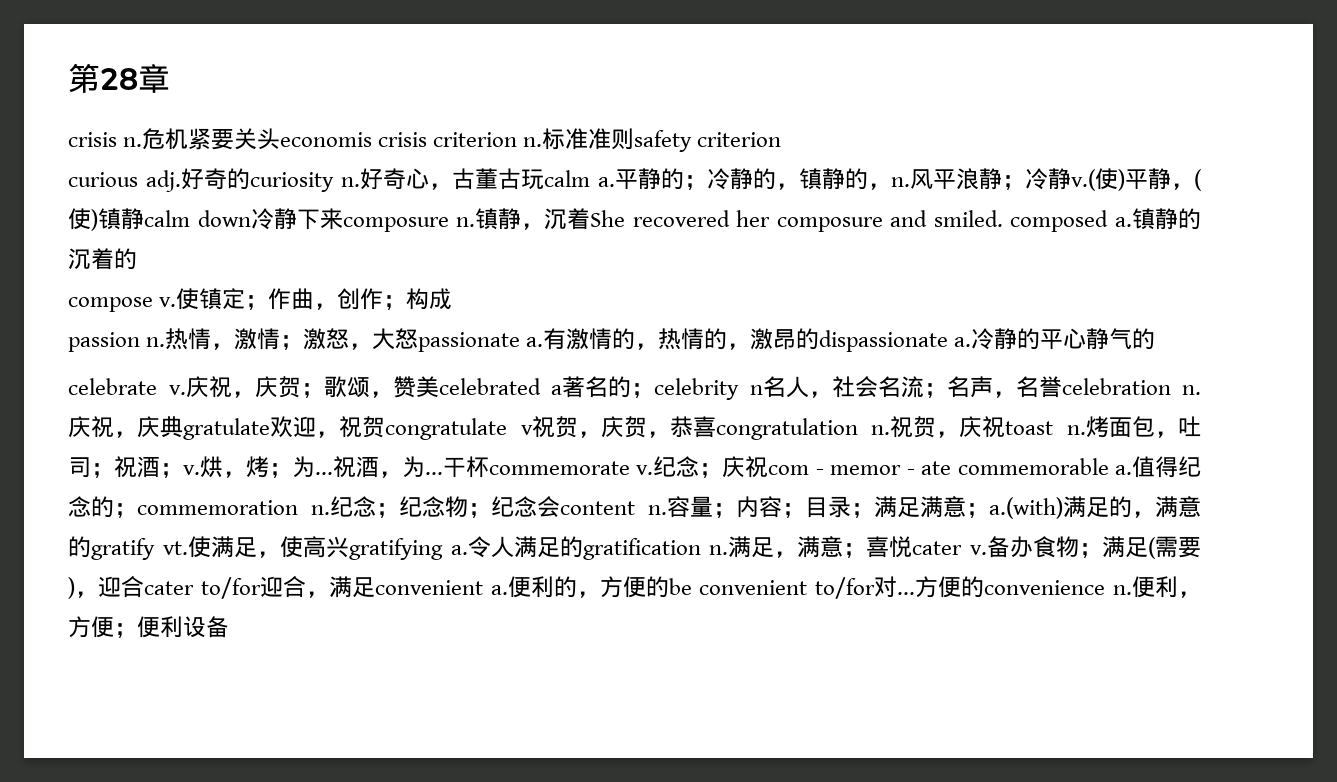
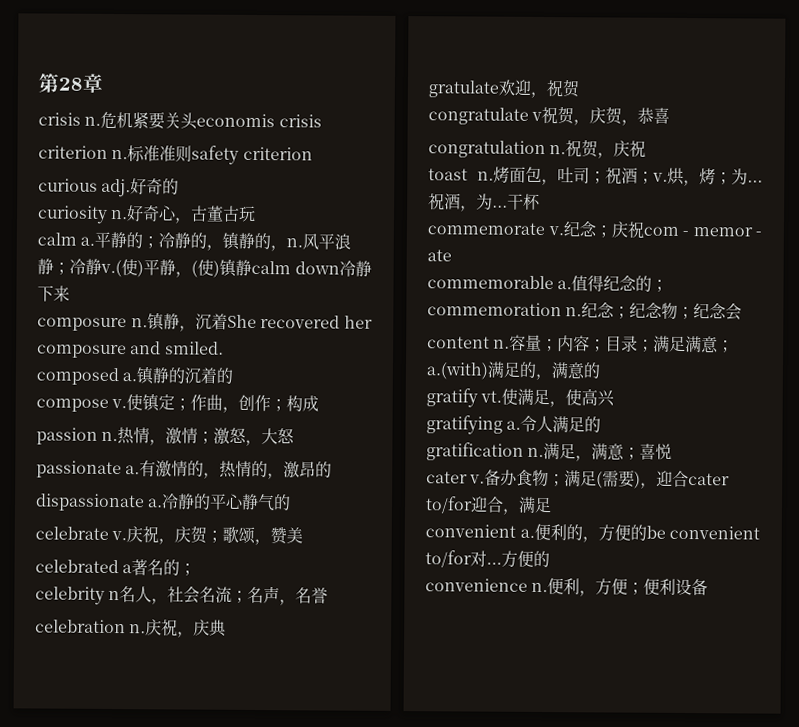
(428, 139) none -> (322, 121) //
(251, 179) none -> (180, 186) //
(544, 179) none -> (257, 213) //
(343, 219) none -> (70, 293) //
(1003, 218) none -> (224, 348) //
(419, 338) none -> (296, 436) //
(820, 339) none -> (333, 469) //
(439, 387) none -> (304, 535) //
(654, 390) none -> (197, 569) //
(1062, 387) none -> (329, 595) //
(183, 427) none -> (228, 628) //
(385, 427) none -> (580, 88) //
(716, 427) none -> (671, 115) //
(1006, 427) none -> (647, 149) //
(489, 467) none -> (541, 201) //
(952, 468) none -> (452, 255) //
(560, 507) none -> (743, 312) //
(91, 547) none -> (601, 370) //
(349, 547) none -> (616, 398) //
(583, 547) none -> (602, 424) //
(913, 547) none -> (673, 451) //
(375, 587) none -> (552, 505) //
(985, 587) none -> (550, 559) //

